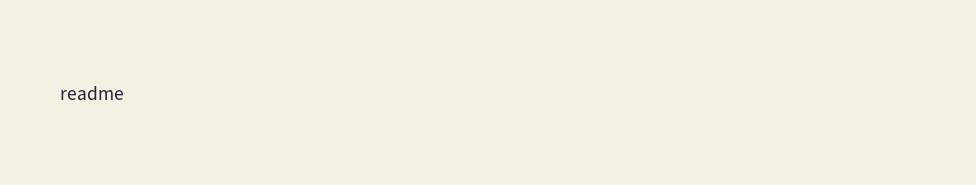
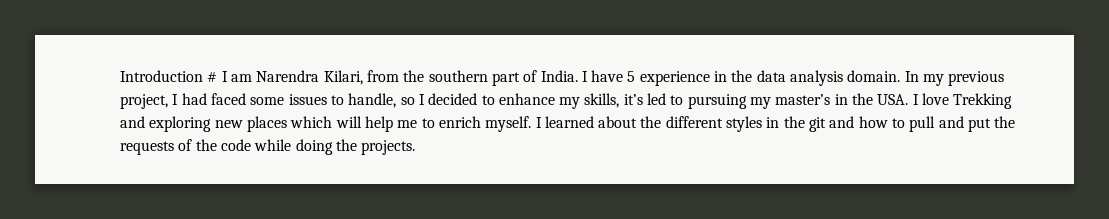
[60,86,124,101] readme -> [120,70,1005,86] [120,93,1013,109] [120,116,1016,132] [120,139,416,155] Introduction # I am Narendra Kilari, from the southern part of India. I have 5 experience in the data analysis domain. In my previous project, I had faced some issues to handle, so I decided to enhance my skills, it’s led to pursuing my master’s in the USA. I love Trekking and exploring new places which will help me to enrich myself. I learned about the different styles in the git and how to pull and put the requests of the code while doing the projects.

